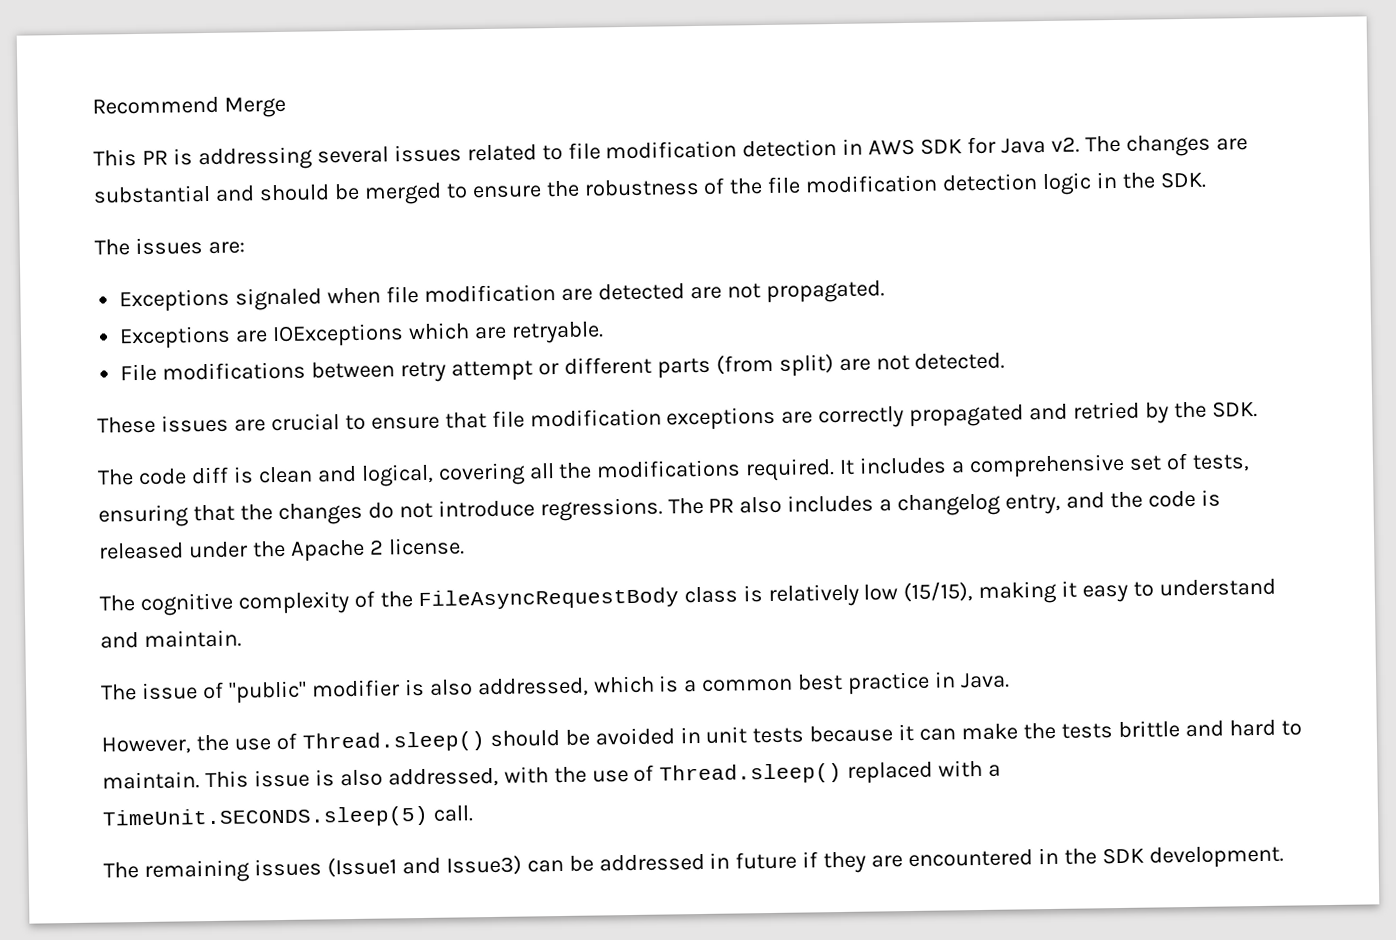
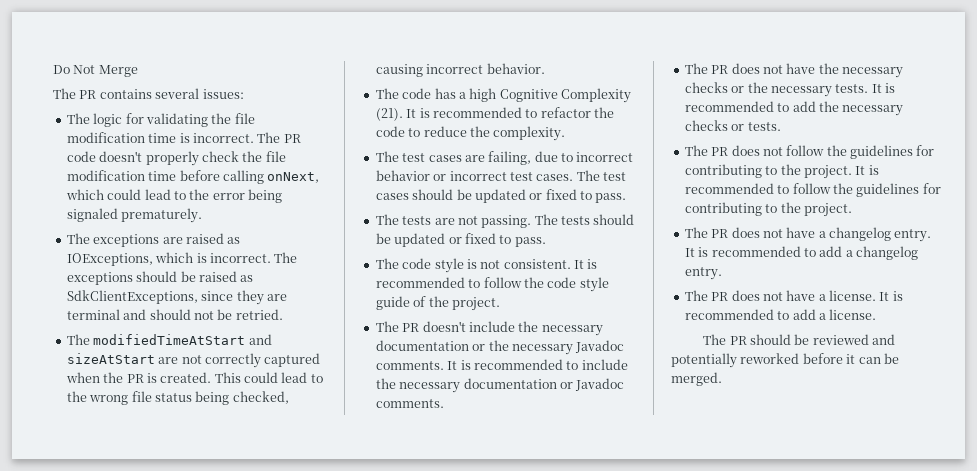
[92,96,219,115] Recommend -> [53,65,96,74] Do Not
[93,134,1248,171] [93,171,1207,205] [94,237,245,256] [119,280,885,313] [119,321,604,350] [120,352,1006,383] [97,400,1258,434] [97,453,1250,487] [98,489,1221,528] [98,537,465,562] [99,578,1277,617] [100,629,242,649] [101,671,1011,704] [101,719,1302,755] [102,759,1002,790] [102,805,474,830] [103,845,1284,883] This PR is addressing several issues related to file modification detection in AWS SDK for Java v2. The changes are substantial and should be merged to ensure the robustness of the file modification detection logic in the SDK. // The issues are: // Exceptions signaled when file modification are detected are not propagated. // Exceptions are IOExceptions which are retryable. // File modifications between retry attempt or different parts (from split) are not detected. // These issues are crucial to ensure that file modification exceptions are correctly propagated and retried by the SDK. // The code diff is clean and logical, covering all the modifications required. It includes a comprehensive set of tests, ensuring that the changes do not introduce regressions. The PR also includes a changelog entry, and the code is released under the Apache 2 license. // The cognitive complexity of the FileAsyncRequestBody class is relatively low (15/15), making it easy to understand and maintain. // The issue of "public" modifier is also addressed, which is a common best practice in Java. // However, the use of Thread.sleep() should be avoided in unit tests because it can make the tests brittle and hard to maintain. This issue is also addressed, with the use of Thread.sleep() replaced with a TimeUnit.SECONDS.sleep(5) call. // The remaining issues (Issue1 and Issue3) can be addressed in future if they are encountered in the SDK development. -> [53,88,244,99] [66,113,255,127] [66,132,301,143] [66,151,286,166] [66,170,320,184] [65,189,282,203] [66,208,203,223] [66,233,241,247] [66,252,298,266] [66,271,254,285] [66,290,287,305] [66,309,283,320] [66,334,272,345] [66,353,321,368] [65,372,323,383] [66,391,289,405] [375,63,545,77] [375,88,631,103] [375,107,614,121] [375,126,566,141] [375,151,634,165] [375,170,626,181] [375,189,627,203] [375,214,635,228] [375,233,546,247] [375,258,598,273] [375,277,609,292] [375,296,500,311] [375,321,603,336] [375,340,625,355] [375,359,628,370] [375,378,625,393] [375,399,444,408] [684,63,903,78] [684,82,895,97] [684,101,904,116] [684,120,781,131] [684,145,935,159] [684,164,879,179] [684,183,941,197] [684,202,852,217] [684,227,932,242] [684,246,918,260] [684,267,722,280] [684,290,903,301] [684,309,877,320] [703,334,896,345] [671,353,899,368] [671,372,722,386] The PR contains several issues: // The logic for validating the file modification time is incorrect. The PR code doesn't properly check the file modification time before calling onNext, which could lead to the error being signaled prematurely. // The exceptions are raised as IOExceptions, which is incorrect. The exceptions should be raised as SdkClientExceptions, since they are terminal and should not be retried. // The modifiedTimeAtStart and sizeAtStart are not correctly captured when the PR is created. This could lead to the wrong file status being checked, causing incorrect behavior. // The code has a high Cognitive Complexity (21). It is recommended to refactor the code to reduce the complexity. // The test cases are failing, due to incorrect behavior or incorrect test cases. The test cases should be updated or fixed to pass. // The tests are not passing. The tests should be updated or fixed to pass. // The code style is not consistent. It is recommended to follow the code style guide of the project. // The PR doesn't include the necessary documentation or the necessary Javadoc comments. It is recommended to include the necessary documentation or Javadoc comments. // The PR does not have the necessary checks or the necessary tests. It is recommended to add the necessary checks or tests. // The PR does not follow the guidelines for contributing to the project. It is recommended to follow the guidelines for contributing to the project. // The PR does not have a changelog entry. It is recommended to add a changelog entry. // The PR does not have a license. It is recommended to add a license. // The PR should be reviewed and potentially reworked before it can be merged.

